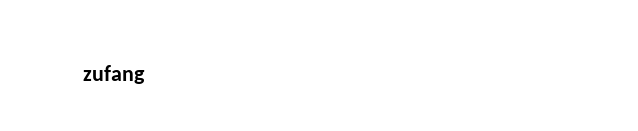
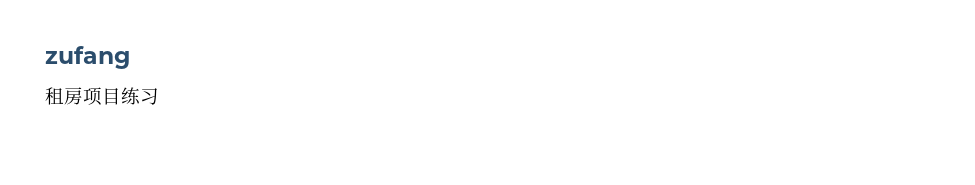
(145, 74) none -> [45,87,159,106] // 租房项目练习

